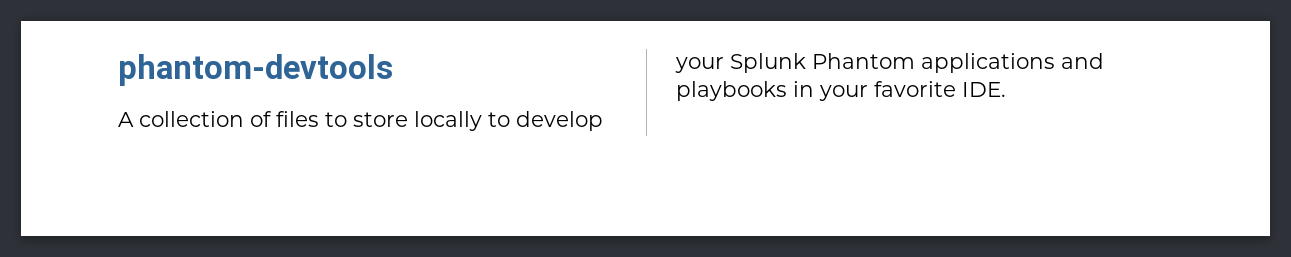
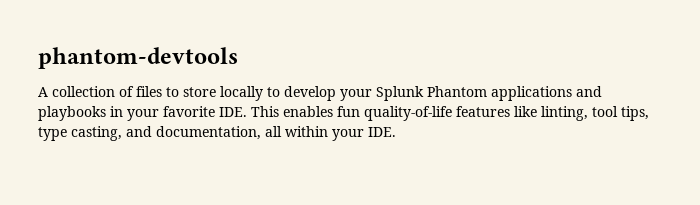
(1006, 89) none -> [251,106,649,121] [38,126,396,141] This enables fun quality-of-life features like linting, tool tips, type casting, and documentation, all within your IDE.

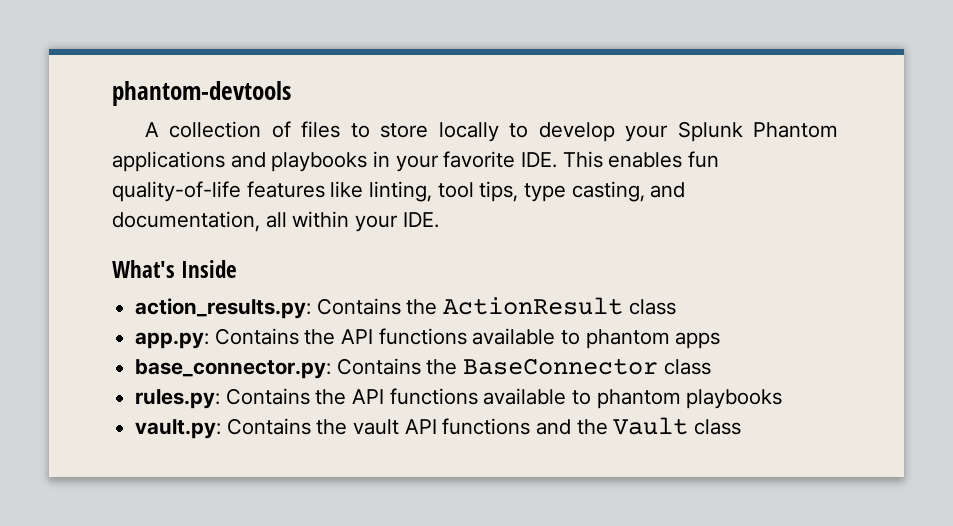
(396, 132) none -> [112,260,238,278] [135,297,676,319] [135,328,721,349] [135,358,711,379] [135,388,783,409] [135,417,742,439] // What's Inside // action_results.py: Contains the ActionResult class // app.py: Contains the API functions available to phantom apps // base_connector.py: Contains the BaseConnector class // rules.py: Contains the API functions available to phantom playbooks // vault.py: Contains the vault API functions and the Vault class

